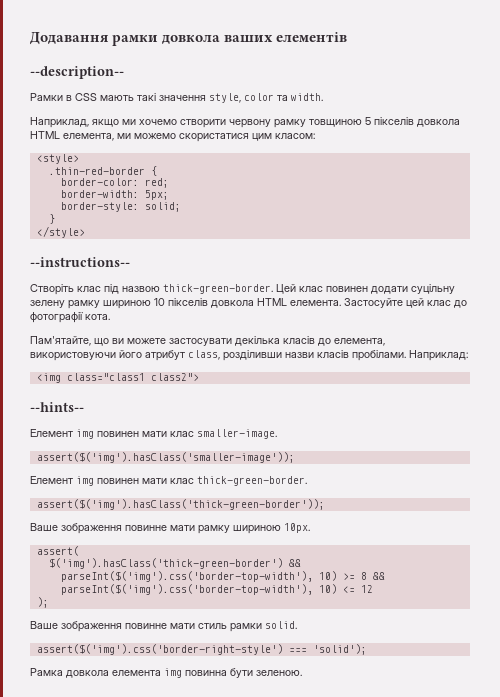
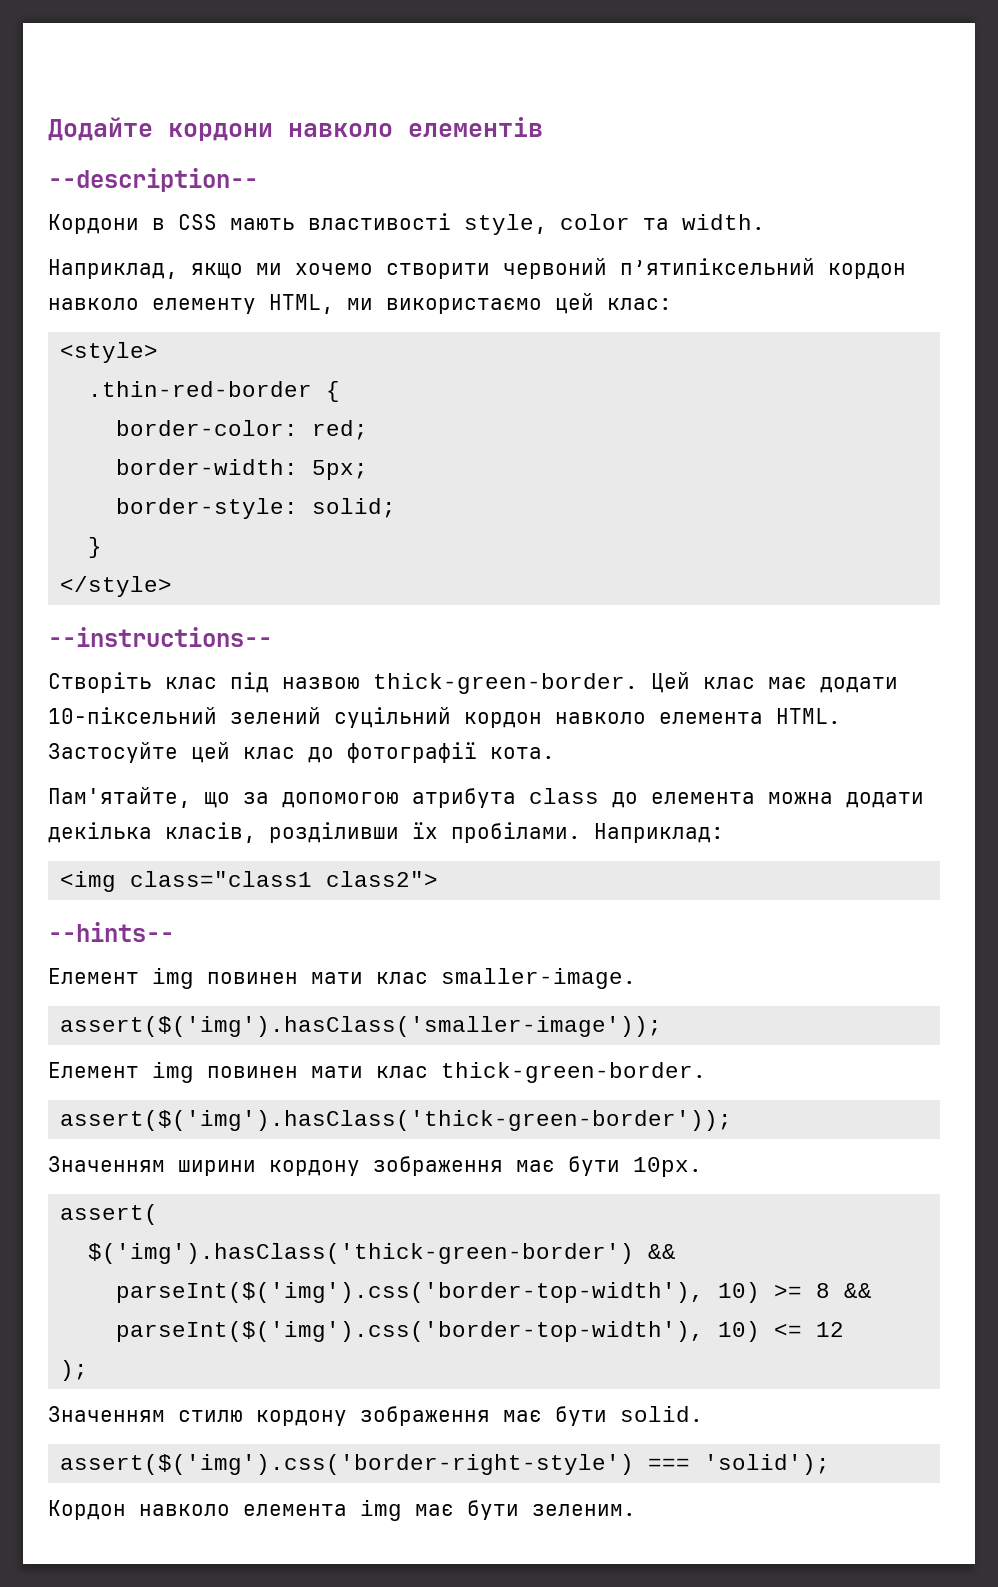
[30,32,274,46] Додавання рамки довкола ваших -> [48,117,393,141] Додайте кордони навколо
[30,93,63,101] Рамки -> [48,214,139,234] Кордони
[137,93,206,101] такі значення -> [308,213,451,230] властивості
[229,117,460,128] [30,131,315,142] червону рамку товщиною 5 пікселів довкола HTML елемента, ми можемо скористатися цим класом: -> [503,258,906,279] [48,293,672,314] червоний п’ятипіксельний кордон навколо елементу HTML, ми використаємо цей клас:
[326,284,455,294] [30,298,341,309] повинен додати суцільну зелену рамку шириною 10 пікселів довкола HTML елемента. -> [768,677,898,693] [48,707,841,728] має додати 10-піксельний зелений суцільний кордон навколо елемента HTML.
[112,336,385,346] [30,350,349,361] ви можете застосувати декілька класів до елемента, використовуючи його атрибут class, розділивши назви класів -> [243,788,924,808] [48,822,438,843] за допомогою атрибута class до елемента можна додати декілька класів, розділивши їх
[30,523,281,534] Ваше зображення повинне мати рамку шириною -> [48,1156,620,1176] Значенням ширини кордону зображення має бути
[30,621,297,632] [36,644,367,655] [30,668,302,678] Ваше зображення повинне мати стиль рамки solid. // assert($('img').css('border-right-style') === 'solid'); // Рамка довкола елемента img повинна бути зеленою. -> [48,1406,703,1426] [60,1454,831,1475] [48,1500,636,1521] Значенням стилю кордону зображення має бути solid. // assert($('img').css('border-right-style') === 'solid'); // Кордон навколо елемента img має бути зеленим.

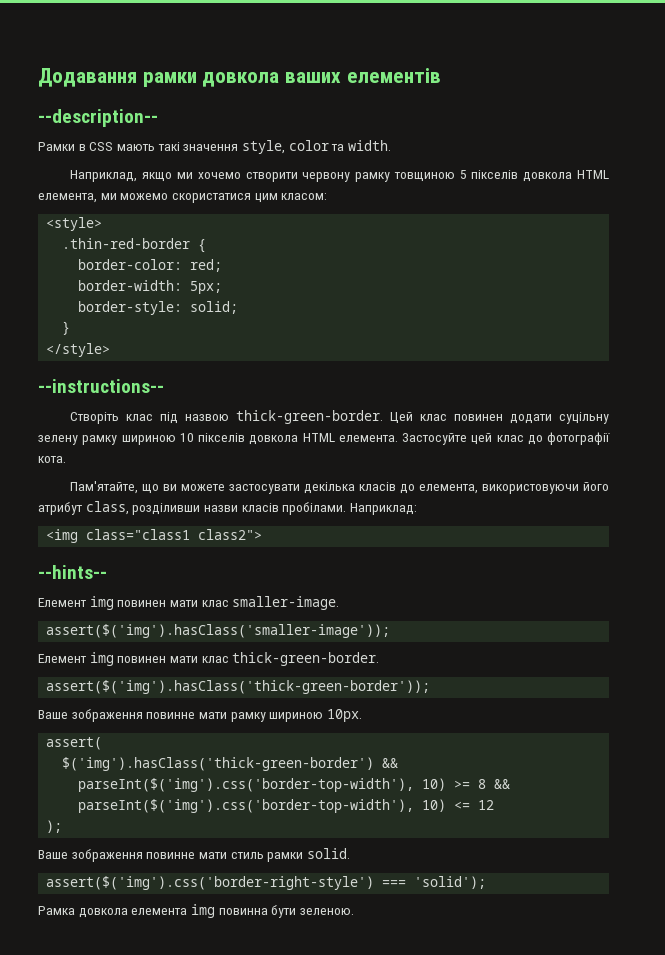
[48,117,393,141] Додайте кордони навколо -> [38,68,342,87] Додавання рамки довкола ваших
[48,214,139,234] Кордони -> [38,142,75,151] Рамки
[308,213,451,230] властивості -> [157,142,239,151] такі значення
[503,258,906,279] [48,293,672,314] червоний п’ятипіксельний кордон навколо елементу HTML, ми використаємо цей клас: -> [302,170,609,182] [38,193,328,203] червону рамку товщиною 5 пікселів довкола HTML елемента, ми можемо скористатися цим класом:
[768,677,898,693] [48,707,841,728] має додати 10-піксельний зелений суцільний кордон навколо елемента HTML. -> [454,412,609,424] [38,433,398,445] повинен додати суцільну зелену рамку шириною 10 пікселів довкола HTML елемента.
[243,788,924,808] [48,822,438,843] за допомогою атрибута class до елемента можна додати декілька класів, розділивши їх -> [163,482,609,494] [38,501,279,515] ви можете застосувати декілька класів до елемента, використовуючи його атрибут class, розділивши назви класів
[48,1156,620,1176] Значенням ширини кордону зображення має бути -> [38,709,324,722] Ваше зображення повинне мати рамку шириною
[48,1406,703,1426] [60,1454,831,1475] [48,1500,636,1521] Значенням стилю кордону зображення має бути solid. // assert($('img').css('border-right-style') === 'solid'); // Кордон навколо елемента img має бути зеленим. -> [38,848,350,862] [46,876,487,890] [38,904,354,918] Ваше зображення повинне мати стиль рамки solid. // assert($('img').css('border-right-style') === 'solid'); // Рамка довкола елемента img повинна бути зеленою.

